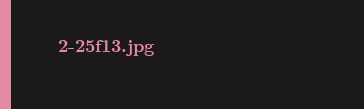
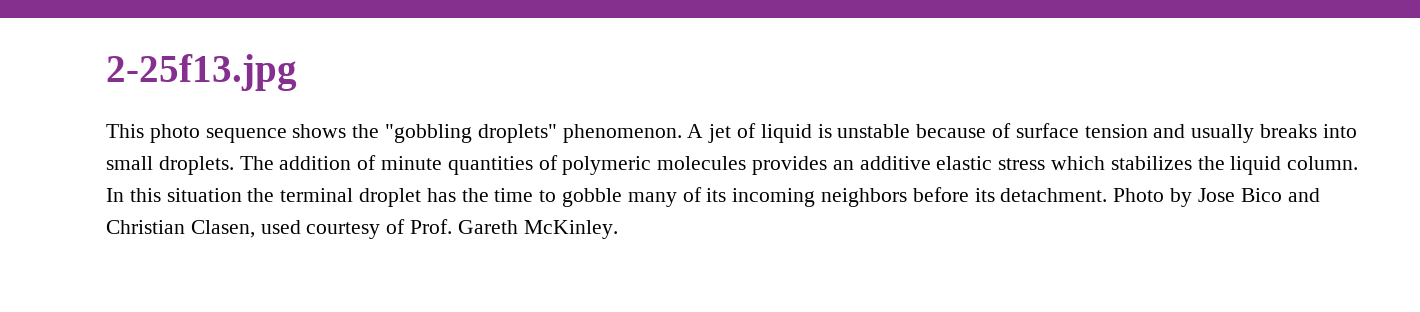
(155, 48) none -> [106,123,1357,143] [106,155,1359,175] [106,187,1320,207] [106,219,618,239] // This photo sequence shows the "gobbling droplets" phenomenon. A jet of liquid is unstable because of surface tension and usually breaks into small droplets. The addition of minute quantities of polymeric molecules provides an additive elastic stress which stabilizes the liquid column. In this situation the terminal droplet has the time to gobble many of its incoming neighbors before its detachment. Photo by Jose Bico and Christian Clasen, used courtesy of Prof. Gareth McKinley.

